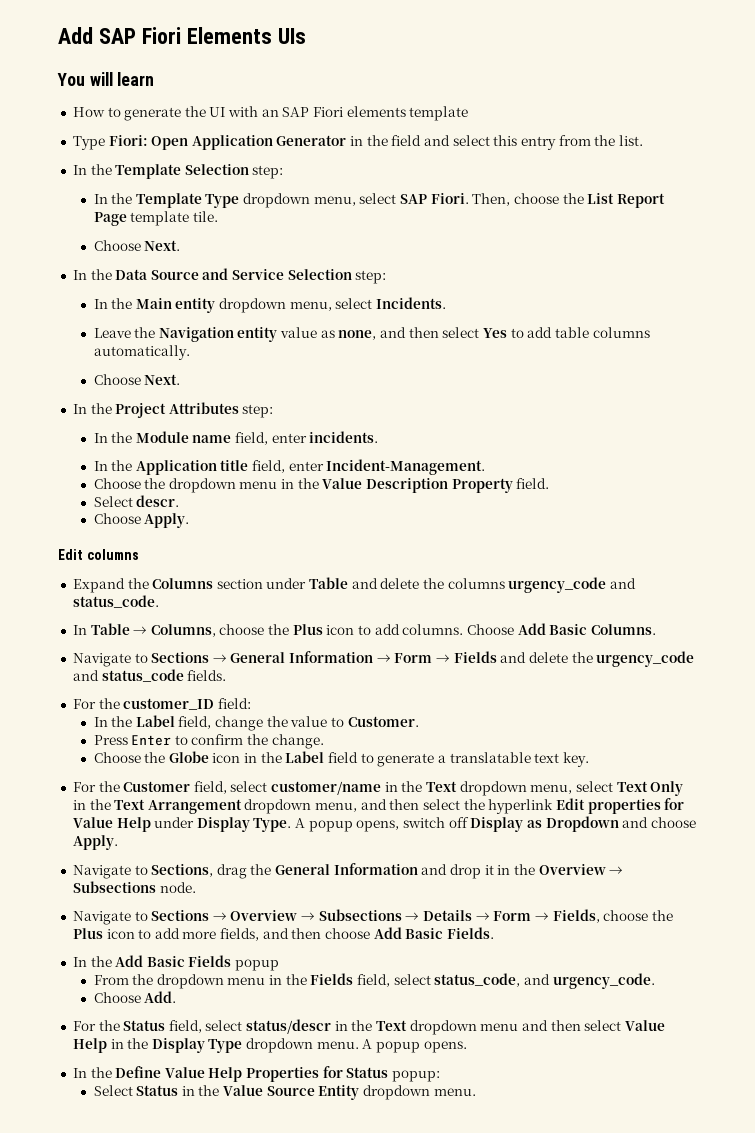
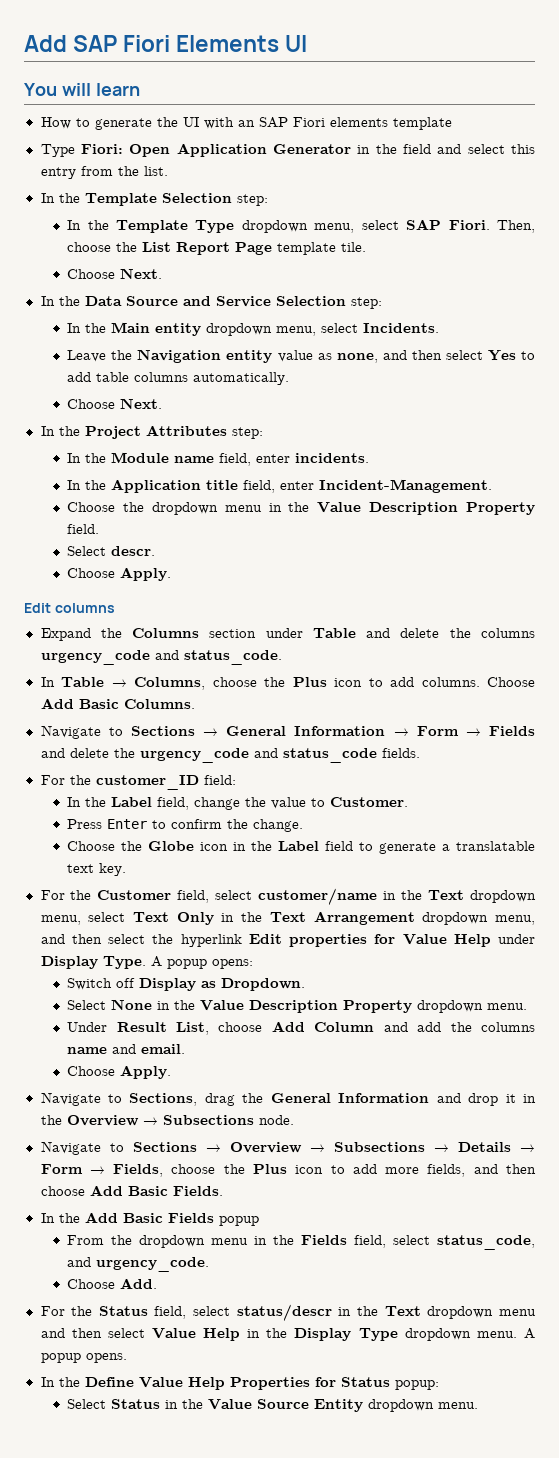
[277,28,306,44] UIs -> [285,35,308,52] UI
[356,817,446,832] opens, switch -> [211,959,253,969] [67,978,113,990] opens: // Switch
[545,816,696,832] Dropdown and choose -> [221,978,306,991] [67,999,528,1013] [67,1021,535,1035] [67,1044,186,1054] [67,1066,116,1076] Dropdown. // Select None in the Value Description Property dropdown menu. // Under Result List, choose Add Column and add the columns name and email. // Choose

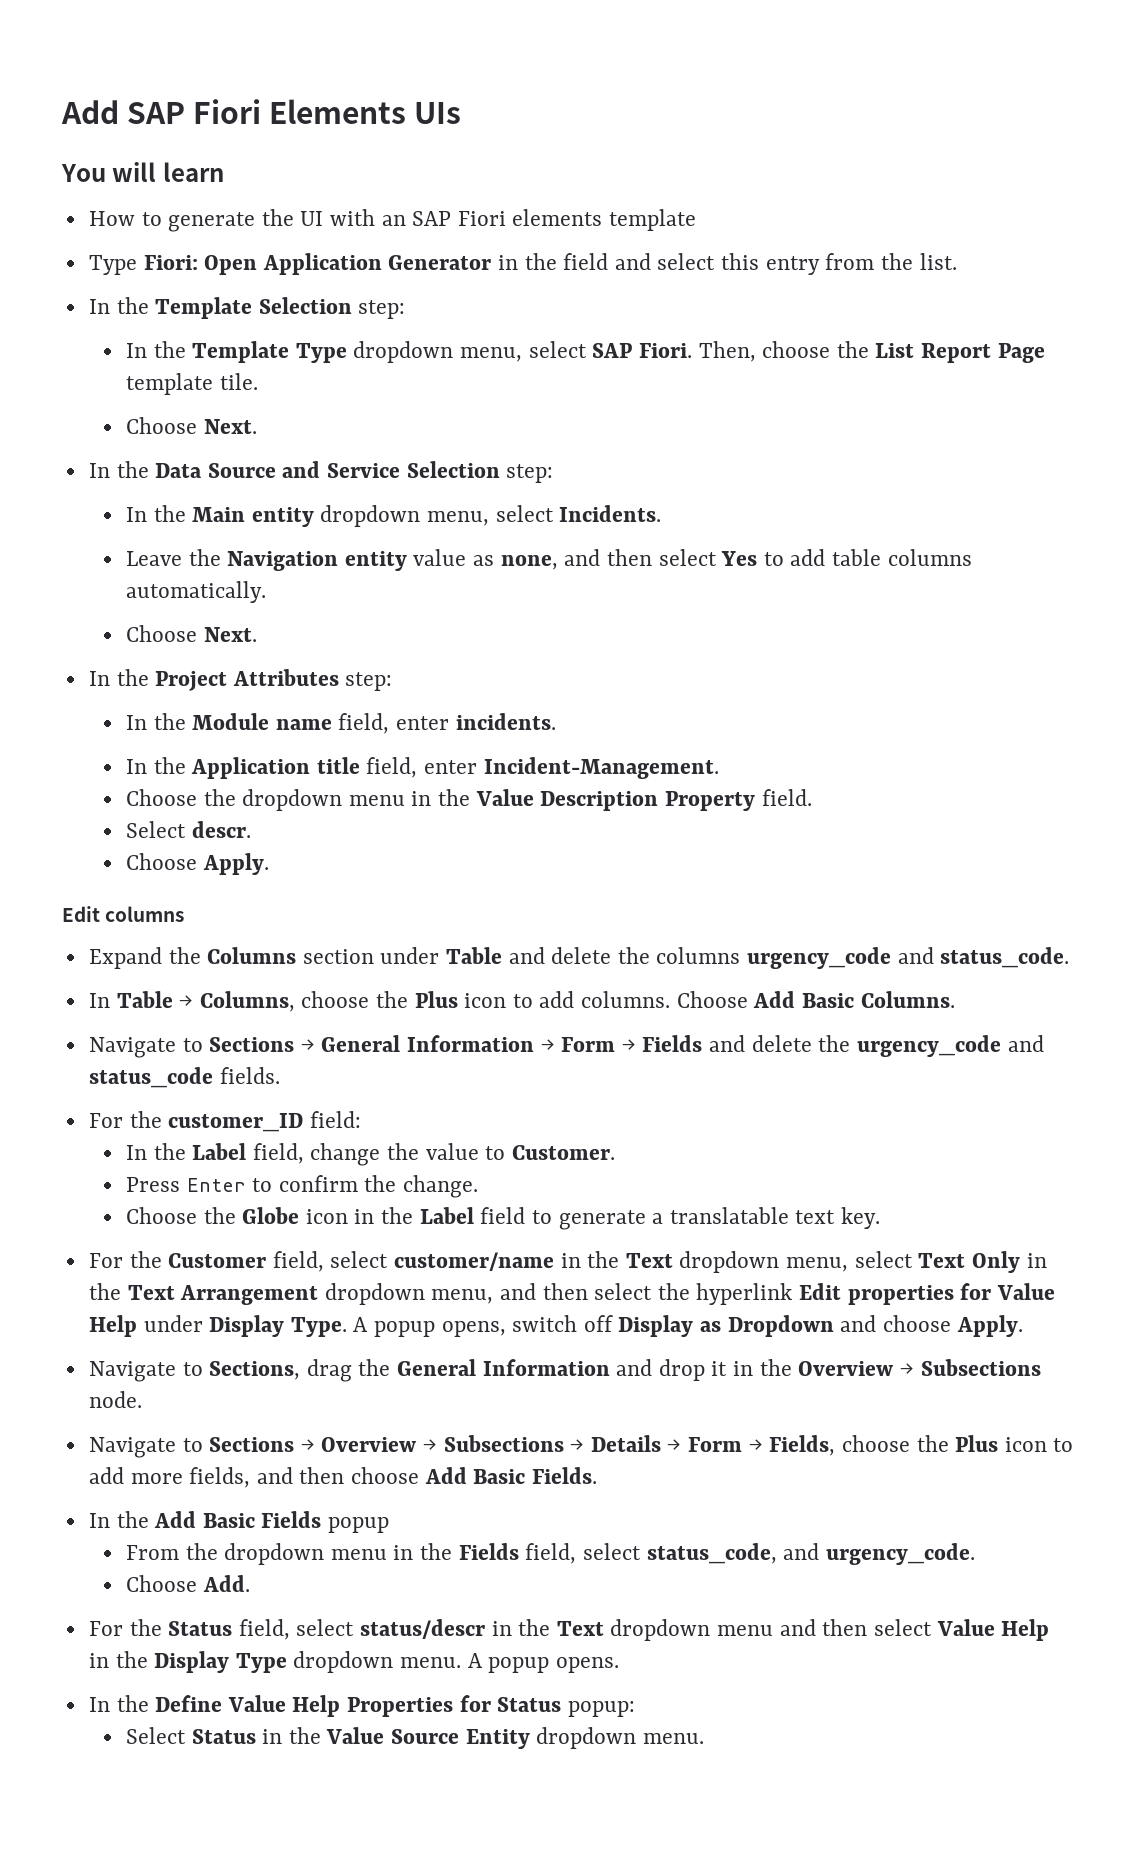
[285,35,308,52] UI -> [414,102,462,124] UIs
[211,959,253,969] [67,978,113,990] opens: // Switch -> [441,1315,578,1337] opens, switch
[221,978,306,991] [67,999,528,1013] [67,1021,535,1035] [67,1044,186,1054] [67,1066,116,1076] Dropdown. // Select None in the Value Description Property dropdown menu. // Under Result List, choose Add Column and add the columns name and email. // Choose -> [727,1315,951,1337] Dropdown and choose

